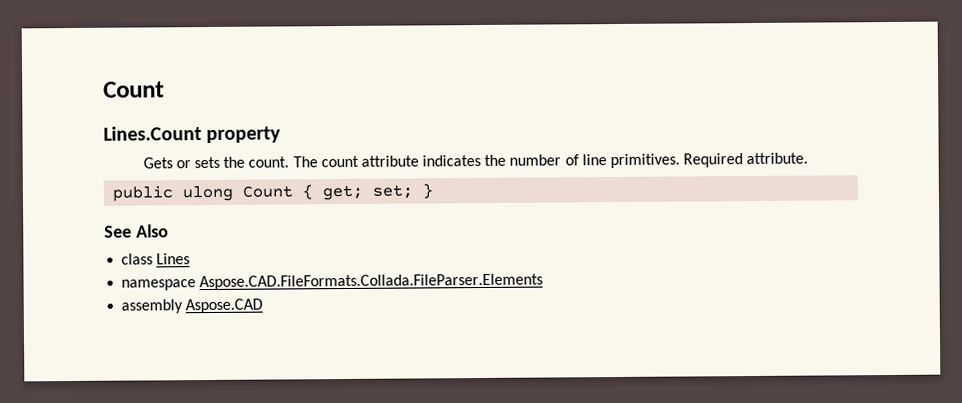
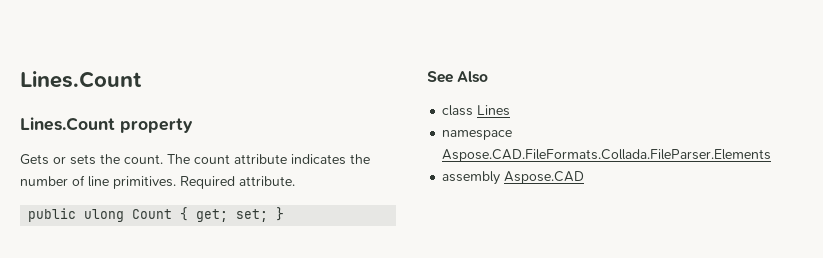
[103,81,165,98] Count -> [20,71,142,88] Lines.Count

